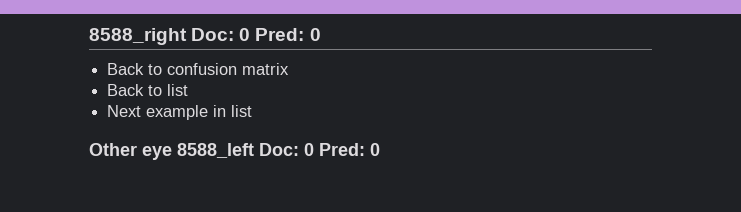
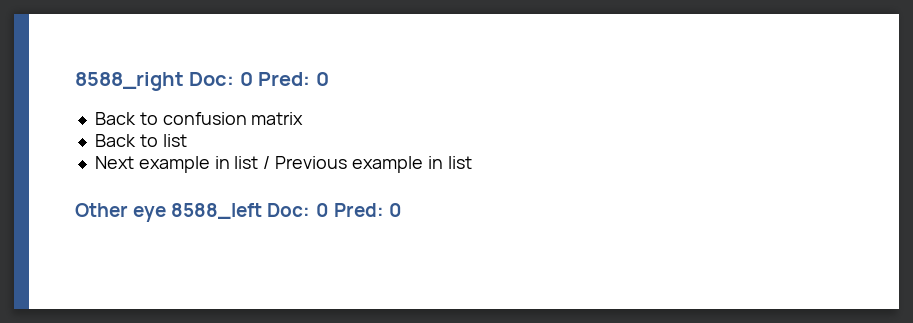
(253, 111) none -> [263,156,472,173] / Previous example in list

